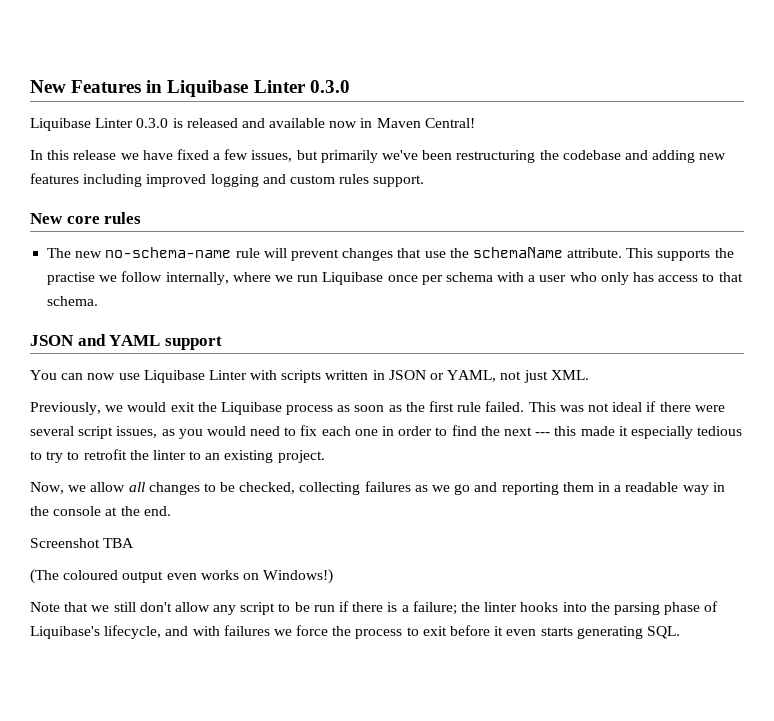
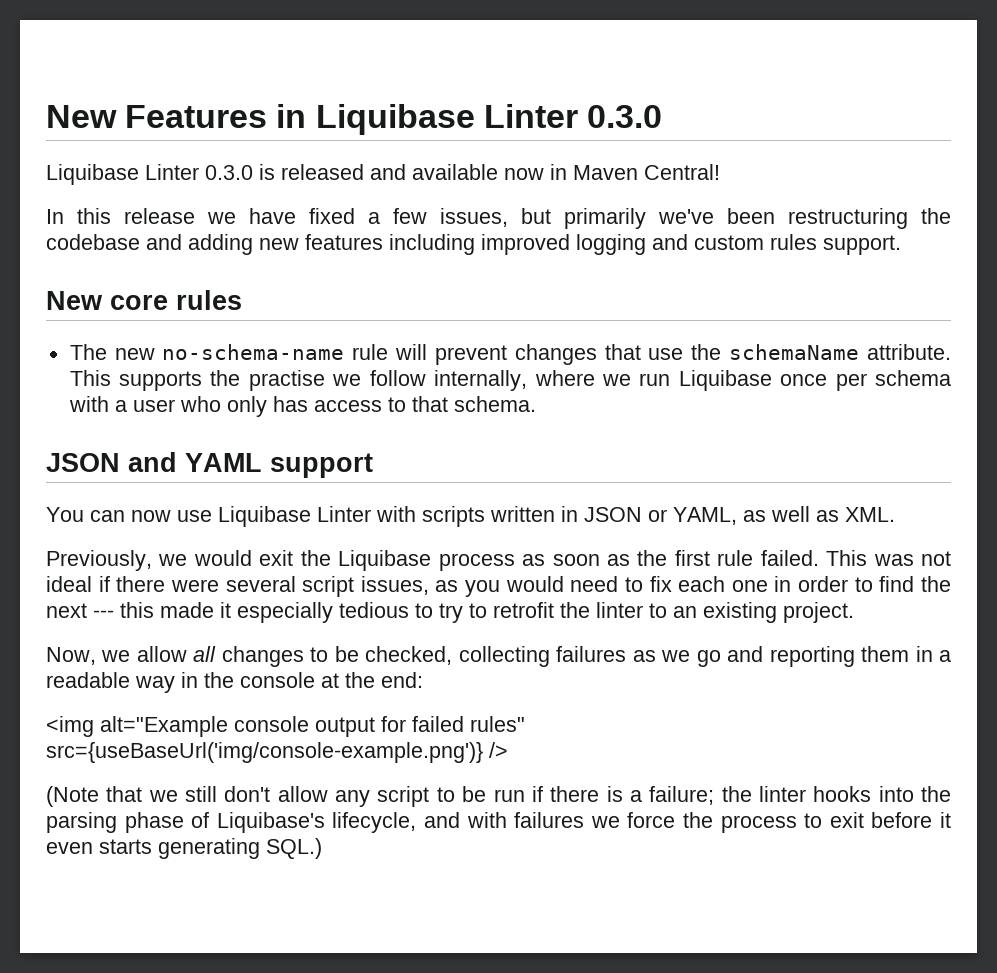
[500,370,548,383] not just -> [743,506,839,522] as well as
[143,506,171,516] [30,538,135,548] [30,569,334,584] [30,602,60,612] end. // Screenshot TBA // (The coloured output even works on Windows!) // Note -> [381,672,423,688] [46,716,525,737] [46,742,508,763] [46,786,99,807] end: // <img alt="Example console output for failed rules" src={useBaseUrl('img/console-example.png')} /> // (Note
[646,626,680,639] SQL. -> [266,838,322,859] SQL.)

